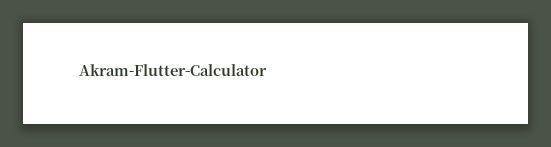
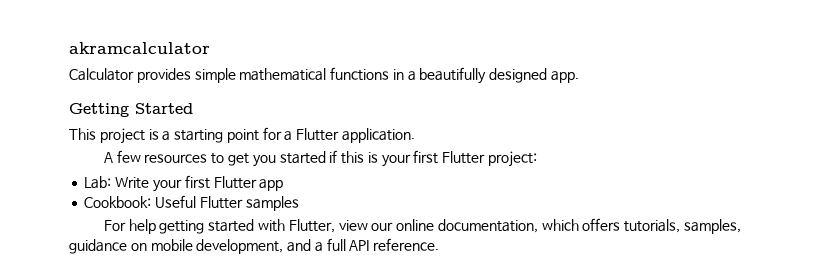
[79,64,267,76] Akram-Flutter-Calculator -> [69,42,210,54] [69,67,580,84] [69,103,193,117] [69,127,416,144] [103,150,537,167] [84,175,284,192] [84,195,299,211] [103,218,741,234] [69,238,440,254] akramcalculator // Calculator provides simple mathematical functions in a beautifully designed app. // Getting Started // This project is a starting point for a Flutter application. // A few resources to get you started if this is your first Flutter project: // Lab: Write your first Flutter app // Cookbook: Useful Flutter samples // For help getting started with Flutter, view our online documentation, which offers tutorials, samples, guidance on mobile development, and a full API reference.

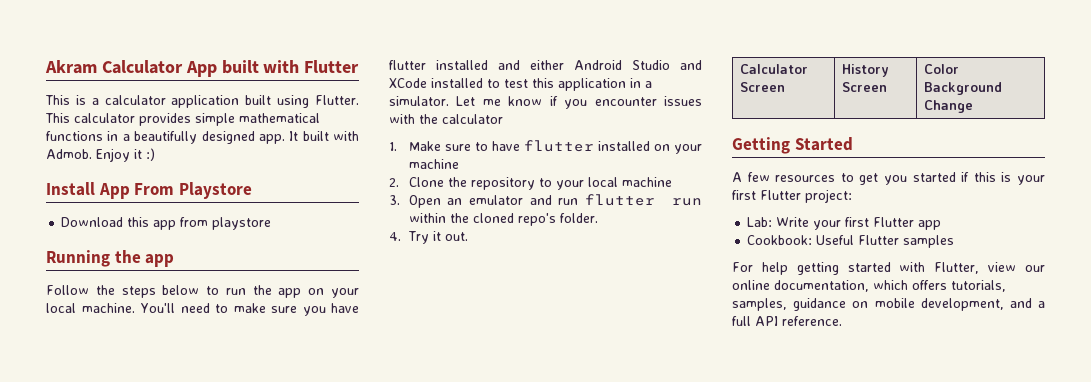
[69,42,210,54] [69,68,134,81] akramcalculator // Calculator -> [45,60,360,77] [45,95,359,108] [45,113,135,123] Akram Calculator App built with Flutter // This is a calculator application built using Flutter. This calculator
[69,103,193,117] [69,127,416,144] // Getting Started // This project is a starting point for a Flutter application. -> [289,131,359,141] [46,148,155,162] [46,182,252,199] [61,217,272,230] [46,250,175,267] [46,285,359,298] [46,303,359,316] [389,60,702,70] [389,78,652,91] [389,96,702,109] [389,114,503,124] [389,140,702,154] [408,159,459,169] [389,177,672,190] [389,194,702,208] [408,213,598,226] [389,231,468,244] [740,64,809,74] [740,82,786,92] [842,64,890,77] [842,82,888,92] [924,64,960,74] [924,82,1003,95] [924,100,974,113] [732,137,853,154] It built with Admob. Enjoy it :) // Install App From Playstore // Download this app from playstore // Running the app // Follow the steps below to run the app on your local machine. You'll need to make sure you have flutter installed and either Android Studio and XCode installed to test this application in a simulator. Let me know if you encounter issues with the calculator // 1. Make sure to have flutter installed on your machine // 2. Clone the repository to your local machine // 3. Open an emulator and run flutter run within the cloned repo's folder. // 4. Try it out. // Calculator Screen | History Screen | Color Background Change // Getting Started

